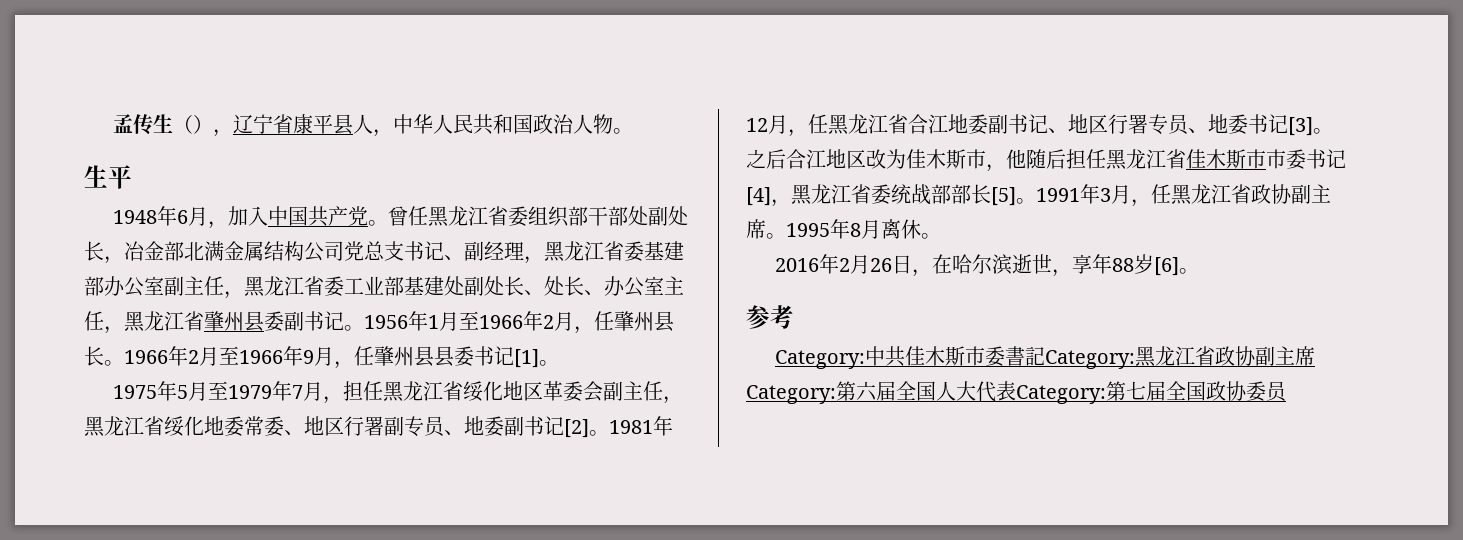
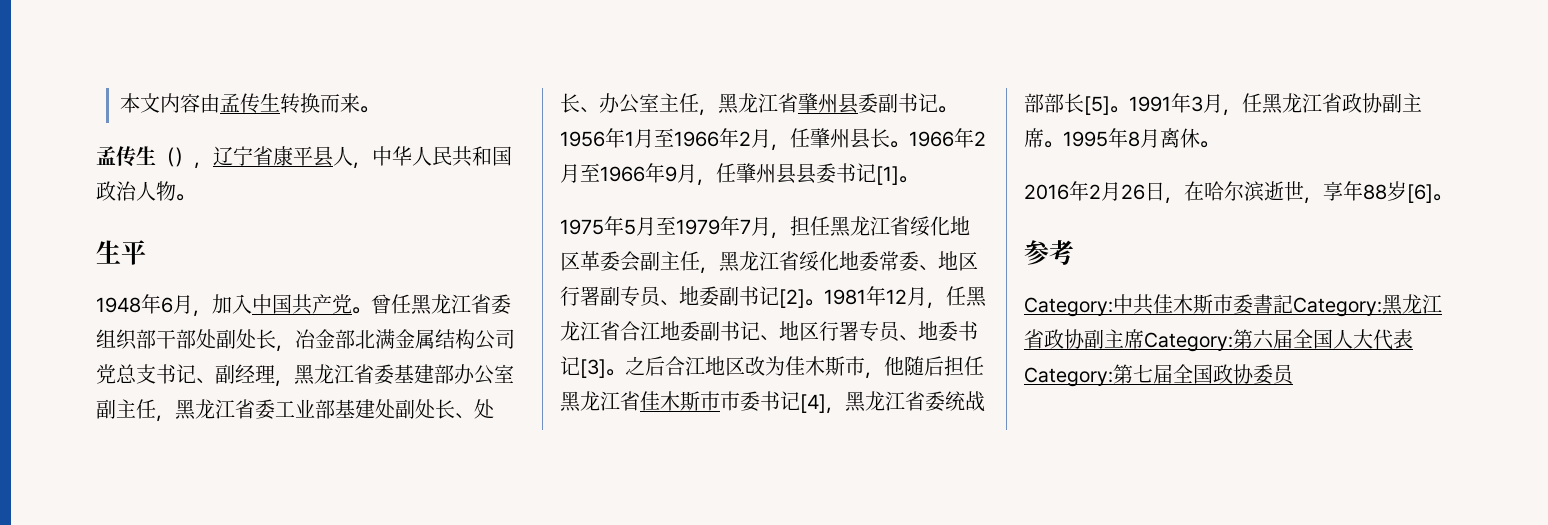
(112, 123) none -> [120,93,380,114] 本文内容由孟传生转换而来。 //

